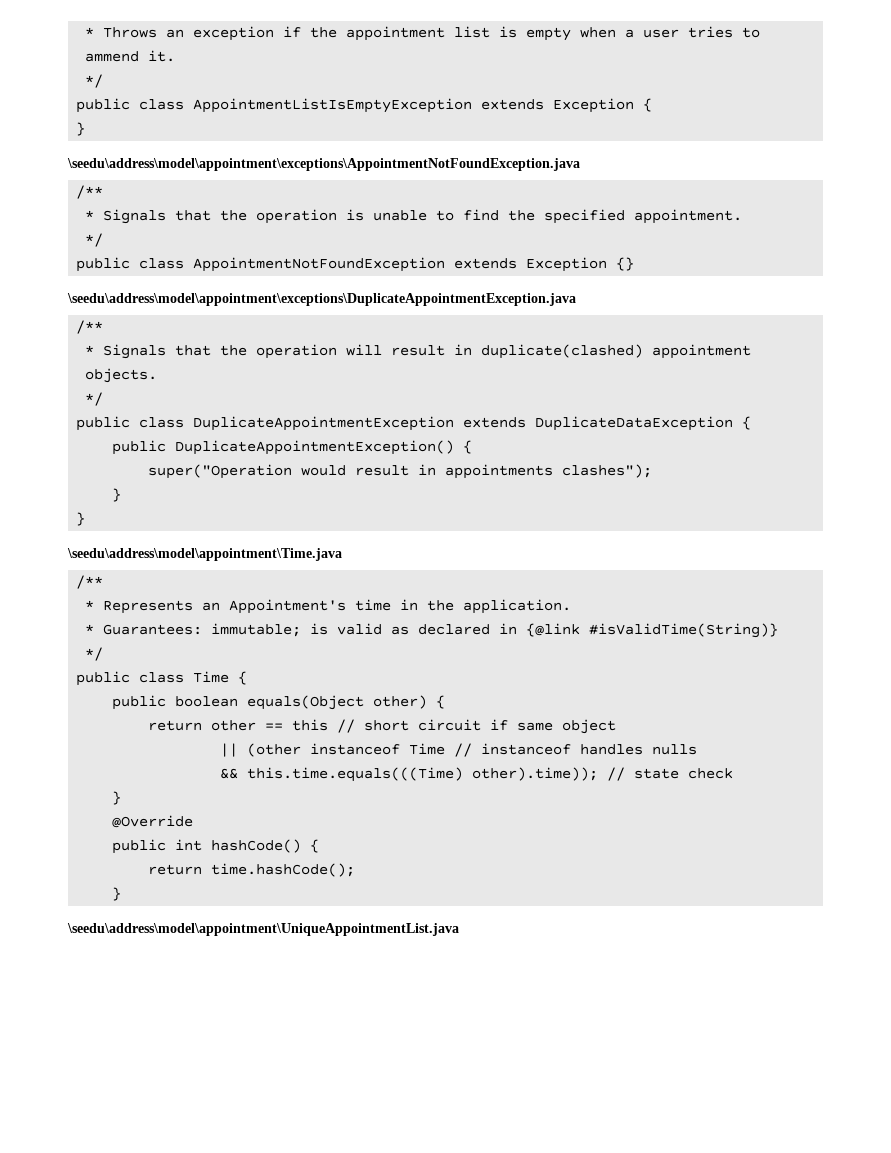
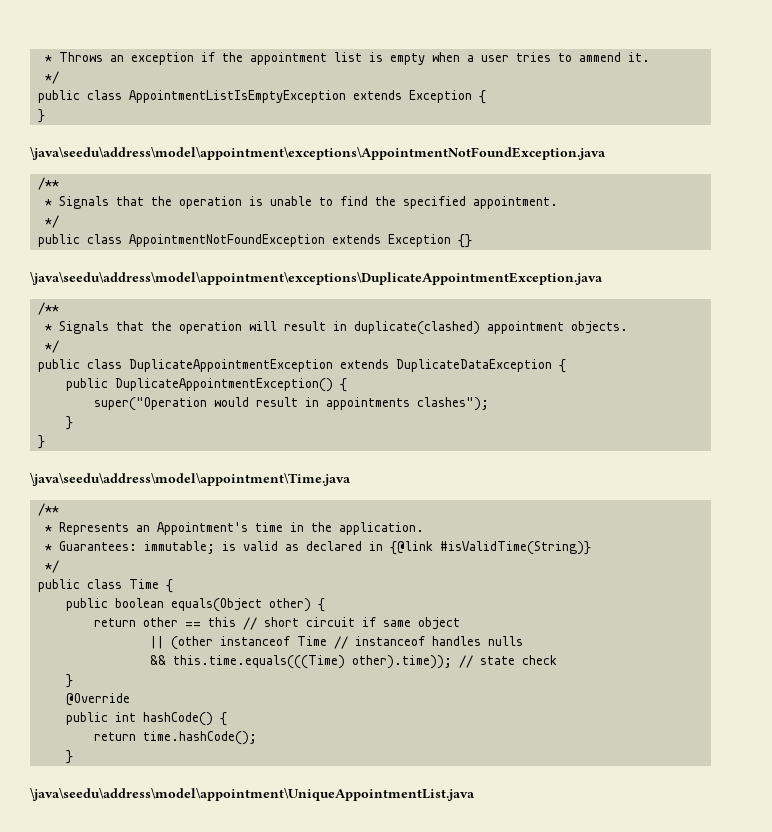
[67,158,580,171] \seedu\address\model\appointment\exceptions\AppointmentNotFoundException.java -> [30,147,606,160] \java\seedu\address\model\appointment\exceptions\AppointmentNotFoundException.java
[67,293,576,306] \seedu\address\model\appointment\exceptions\DuplicateAppointmentException.java -> [30,272,603,285] \java\seedu\address\model\appointment\exceptions\DuplicateAppointmentException.java
[67,548,342,561] \seedu\address\model\appointment\Time.java -> [30,473,351,486] \java\seedu\address\model\appointment\Time.java
[67,923,459,936] \seedu\address\model\appointment\UniqueAppointmentList.java -> [30,788,475,801] \java\seedu\address\model\appointment\UniqueAppointmentList.java

